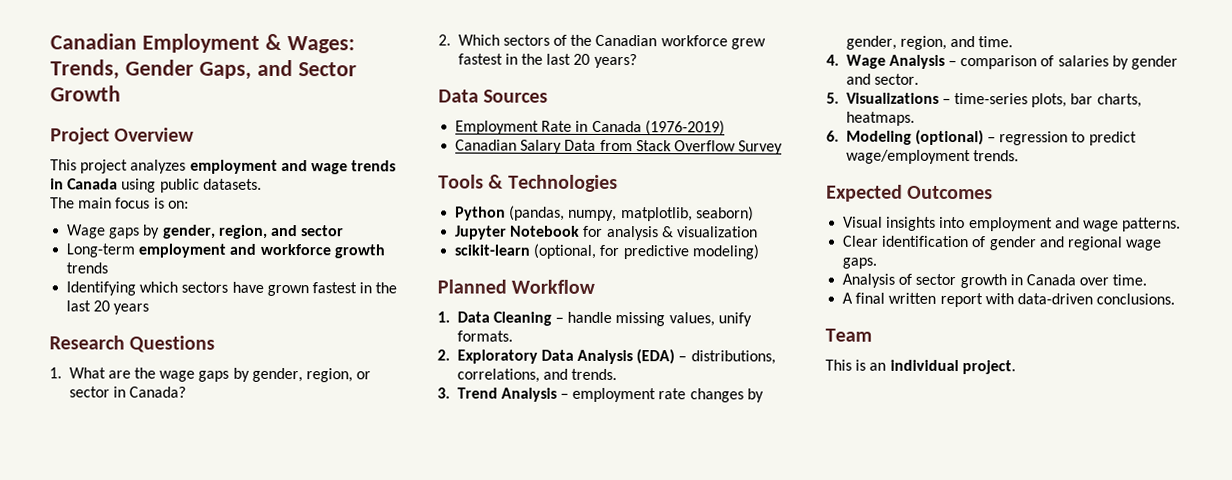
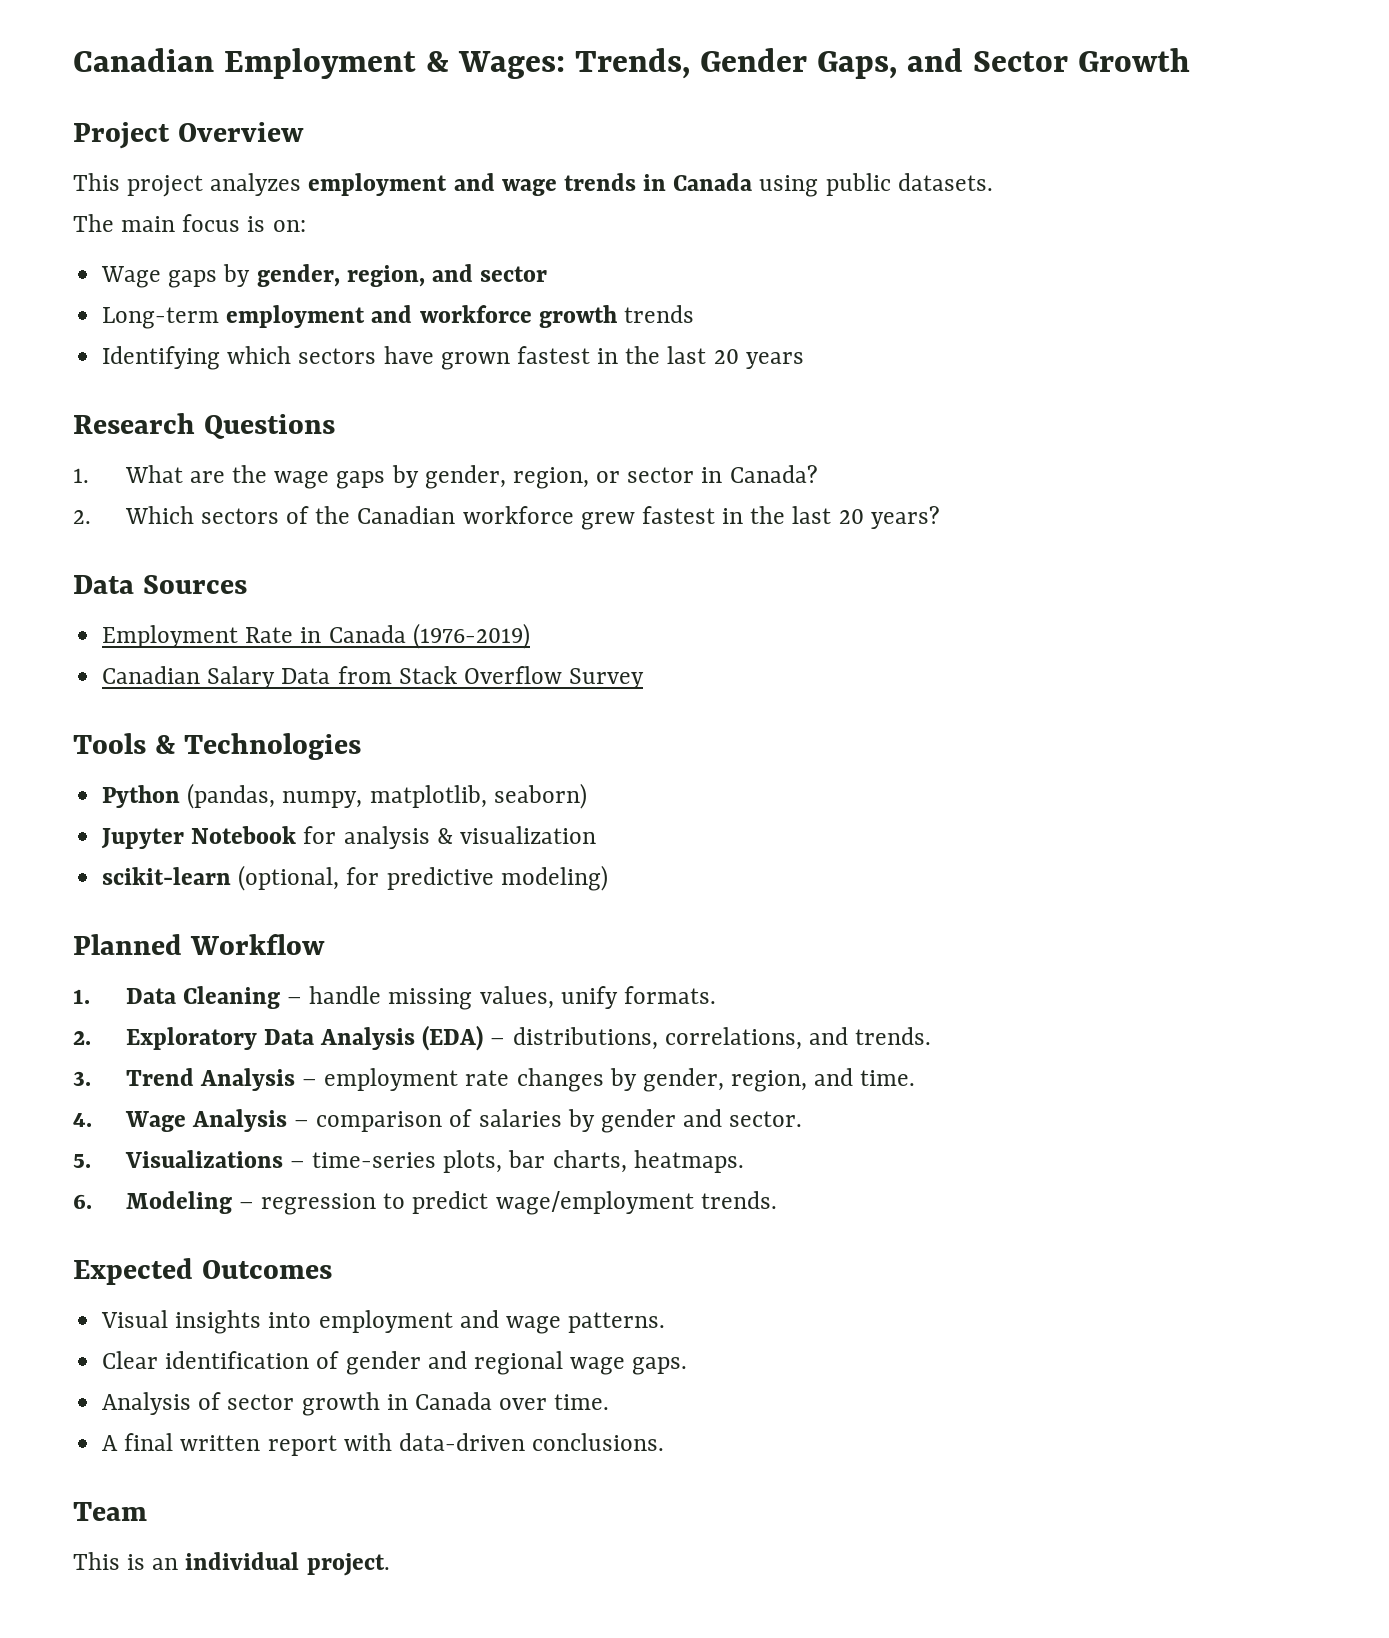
[914,129,984,146] (optional) -> (232, 1202) none

